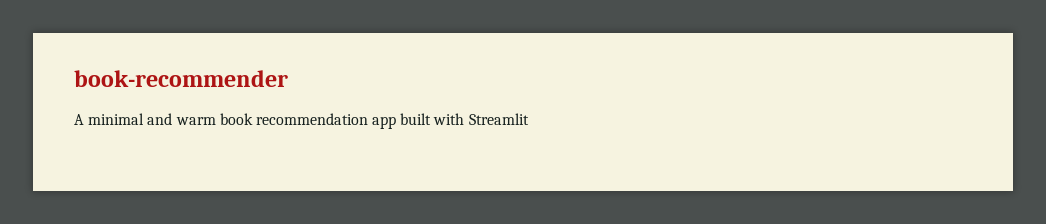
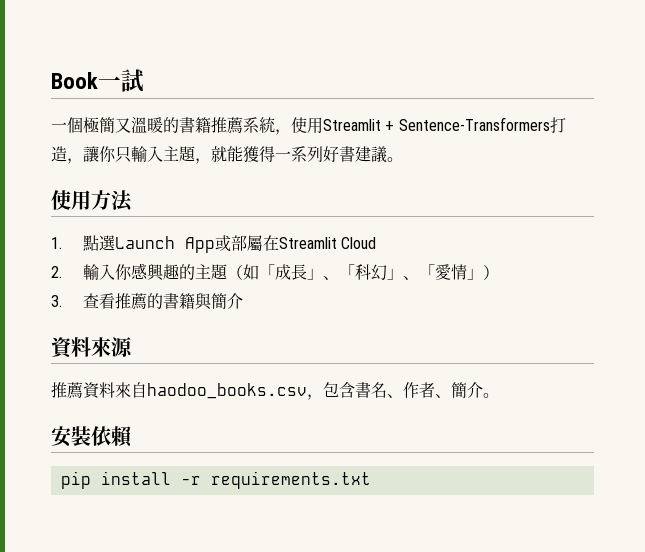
[74,70,288,87] [74,113,529,129] book-recommender // A minimal and warm book recommendation app built with Streamlit -> [51,69,144,92] [51,117,566,135] [51,146,403,164] [51,190,133,212] [51,235,377,253] [51,263,499,281] [51,293,243,310] [51,337,133,359] [51,382,499,400] [51,426,132,447] [60,471,371,489] Book一試 // 一個極簡又溫暖的書籍推薦系統，使用Streamlit + Sentence-Transformers打造，讓你只輸入主題，就能獲得一系列好書建議。 // 使用方法 // 1.點選Launch App或部屬在Streamlit Cloud // 2.輸入你感興趣的主題（如「成長」、「科幻」、「愛情」） // 3.查看推薦的書籍與簡介 // 資料來源 // 推薦資料來自haodoo_books.csv，包含書名、作者、簡介。 // 安裝依賴 // pip install -r requirements.txt

